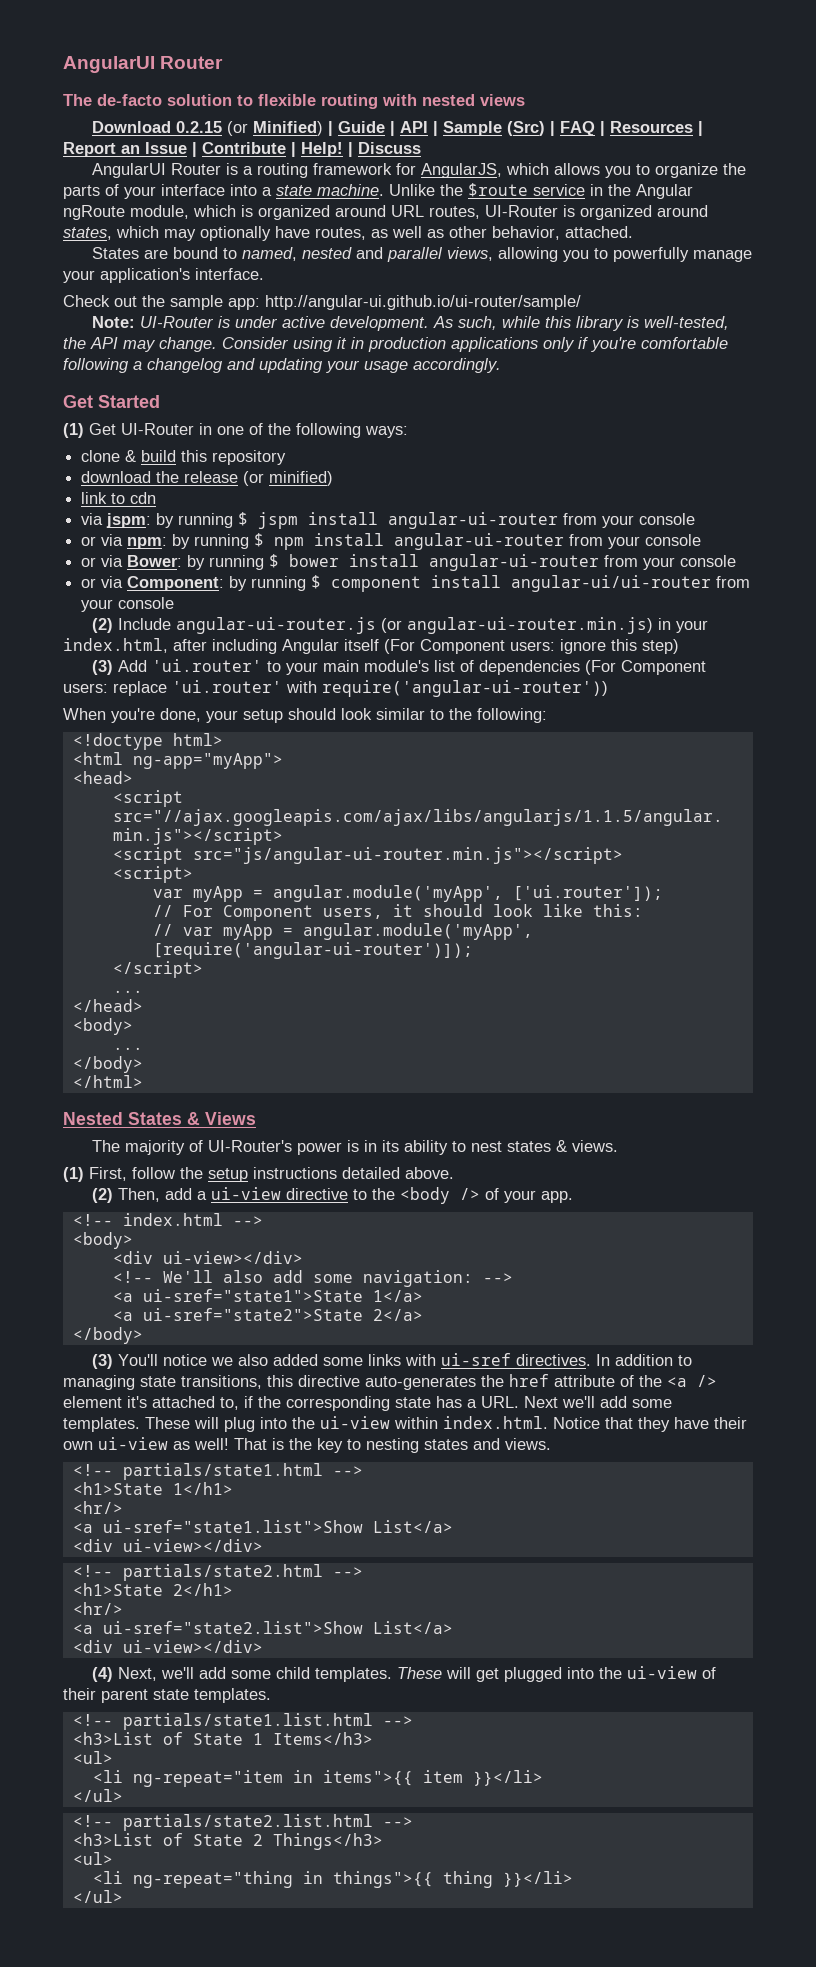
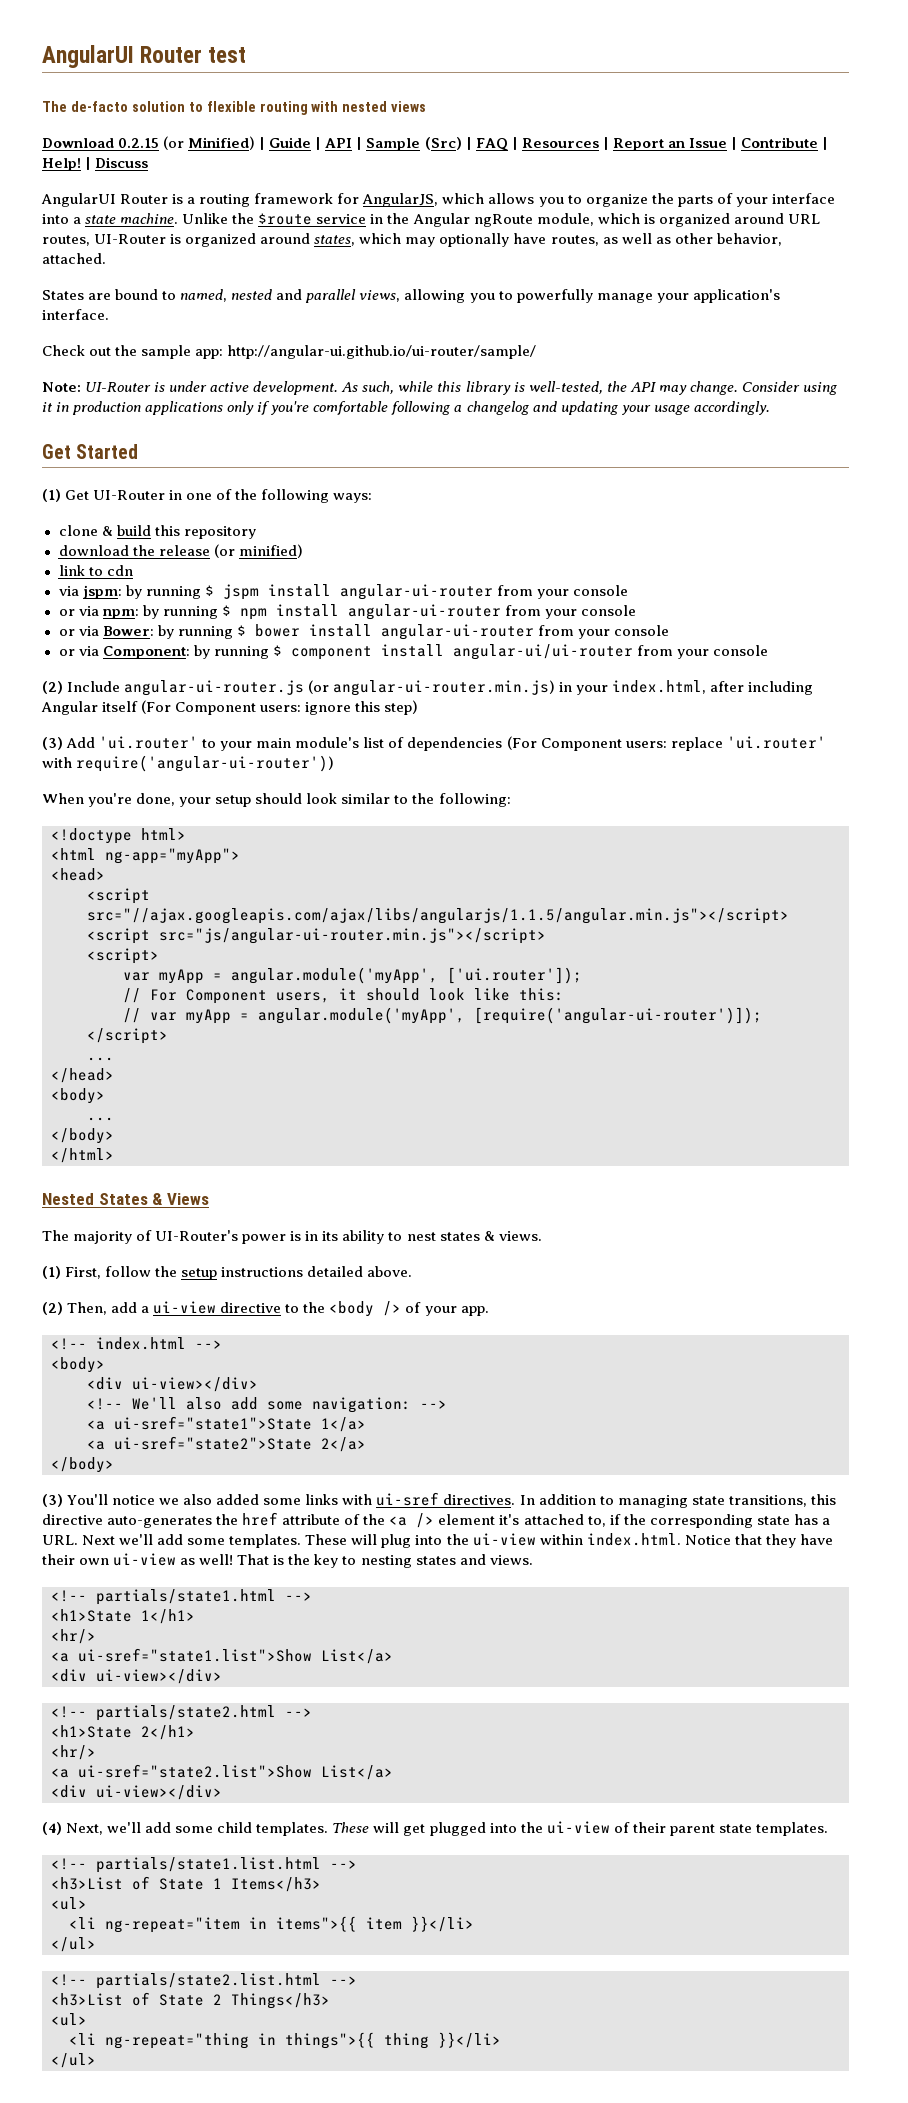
[63,56,224,73] AngularUI Router -> [42,45,247,68] AngularUI Router test

